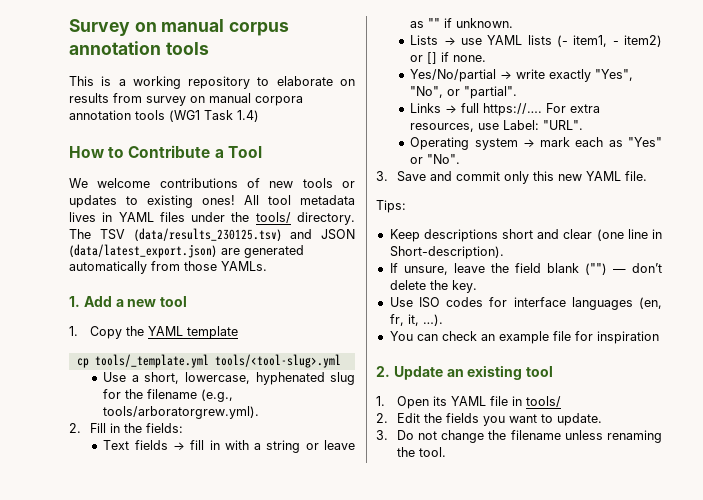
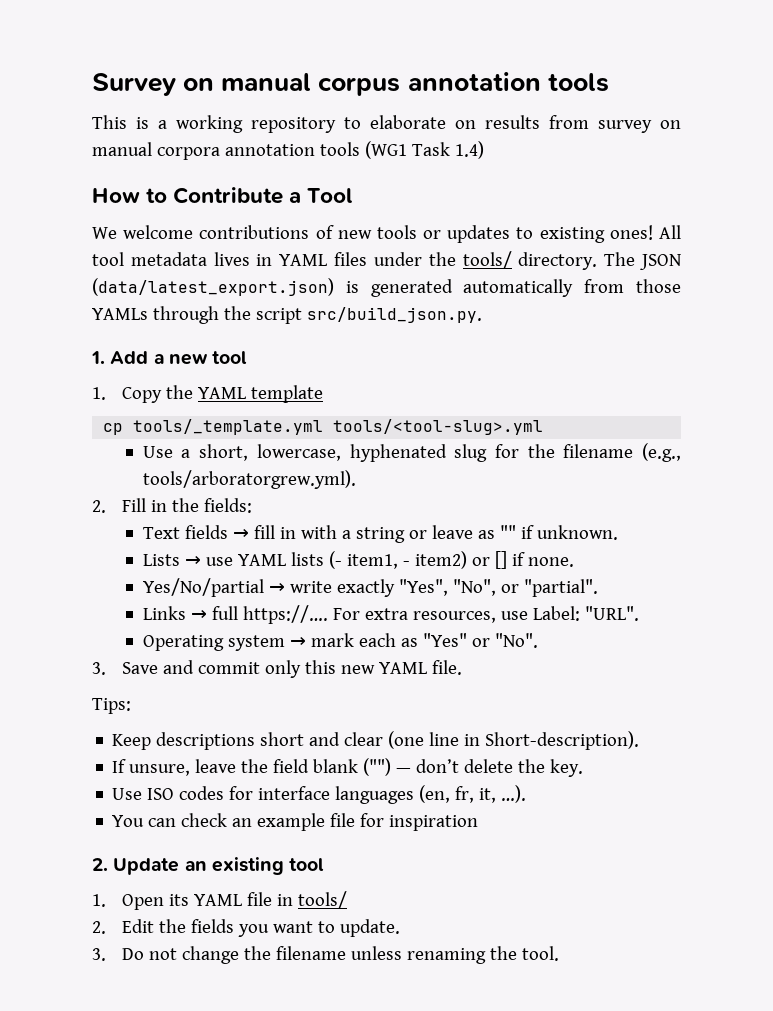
[99,228,313,241] TSV (data/results_230125.tsv) and -> (636, 259) none
[221,248,240,255] are -> [345,281,359,293] is
[221,261,267,271] YAMLs. -> [92,306,482,324] YAMLs through the script src/build_json.py.

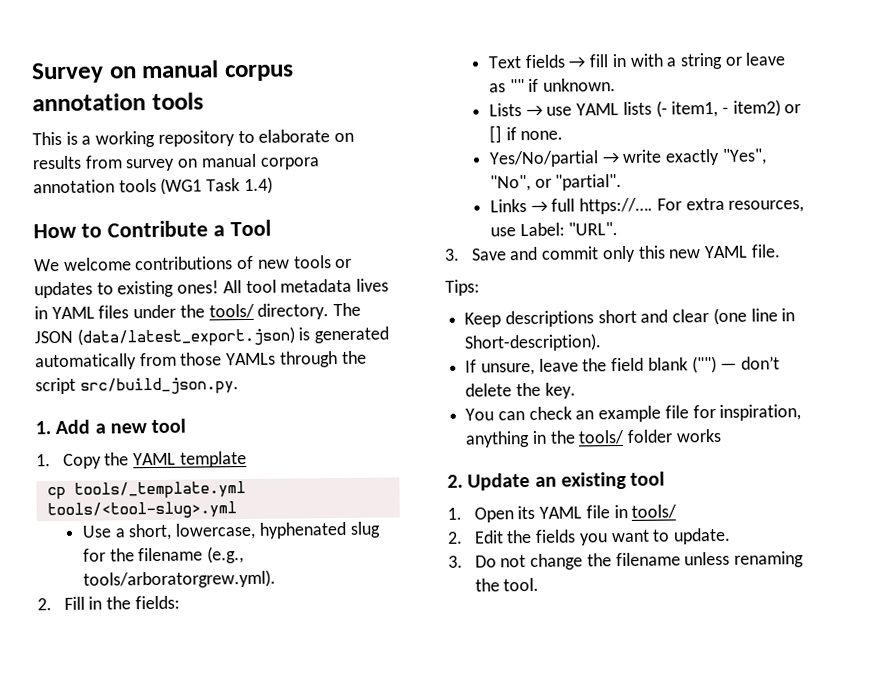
[142,633,538,651] // Operating system → mark each as "Yes" or "No". -> (619, 229) none
[112,785,527,804] // Use ISO codes for interface languages (en, fr, it, …). -> (576, 390) none
[389,815,479,831] inspiration -> [719,404,802,421] [465,428,722,448] inspiration, anything in the tools/ folder works

